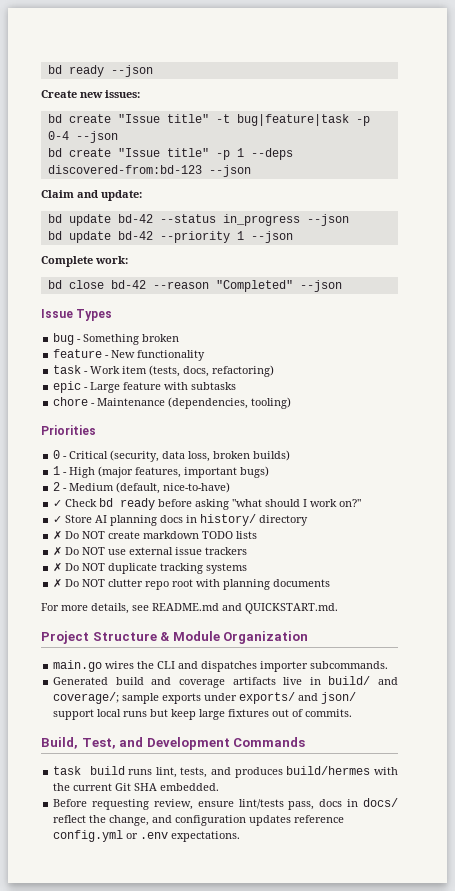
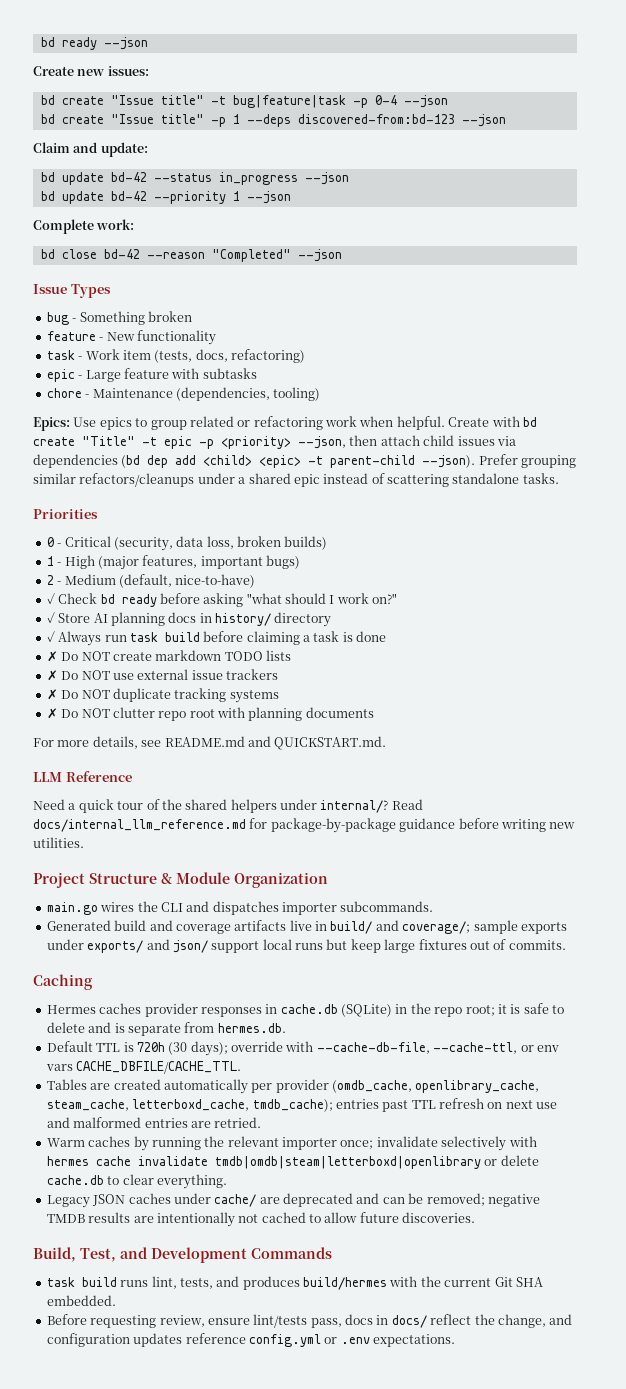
(292, 403) none -> [33,416,537,431] [33,435,516,449] [33,454,577,468] [33,473,559,487] // Epics: Use epics to group related or refactoring work when helpful. Create with bd create "Title" -t epic -p <priority> --json, then attach child issues via dependencies (bd dep add <child> <epic> -t parent-child --json). Prefer grouping similar refactors/cleanups under a shared epic instead of scattering standalone tasks.
(309, 520) none -> [46,631,387,646] // ✓ Always run task build before claiming a task is done
(338, 608) none -> [33,771,132,782] [33,799,423,813] [33,818,576,833] [33,837,84,848] // LLM Reference // Need a quick tour of the shared helpers under internal/? Read docs/internal_llm_reference.md for package-by-package guidance before writing new utilities.
(353, 713) none -> [33,974,93,990] [46,1003,564,1017] [46,1022,286,1036] [46,1041,559,1056] [45,1061,242,1074] [46,1079,540,1094] [46,1098,558,1112] [46,1117,262,1128] [46,1136,537,1151] [46,1155,539,1169] [46,1174,227,1189] [46,1193,540,1208] [46,1212,476,1227] // Caching // Hermes caches provider responses in cache.db (SQLite) in the repo root; it is safe to delete and is separate from hermes.db. // Default TTL is 720h (30 days); override with --cache-db-file, --cache-ttl, or env vars CACHE_DBFILE/CACHE_TTL. // Tables are created automatically per provider (omdb_cache, openlibrary_cache, steam_cache, letterboxd_cache, tmdb_cache); entries past TTL refresh on next use and malformed entries are retried. // Warm caches by running the relevant importer once; invalidate selectively with hermes cache invalidate tmdb|omdb|steam|letterboxd|openlibrary or delete cache.db to clear everything. // Legacy JSON caches under cache/ are deprecated and can be removed; negative TMDB results are intentionally not cached to allow future discoveries.

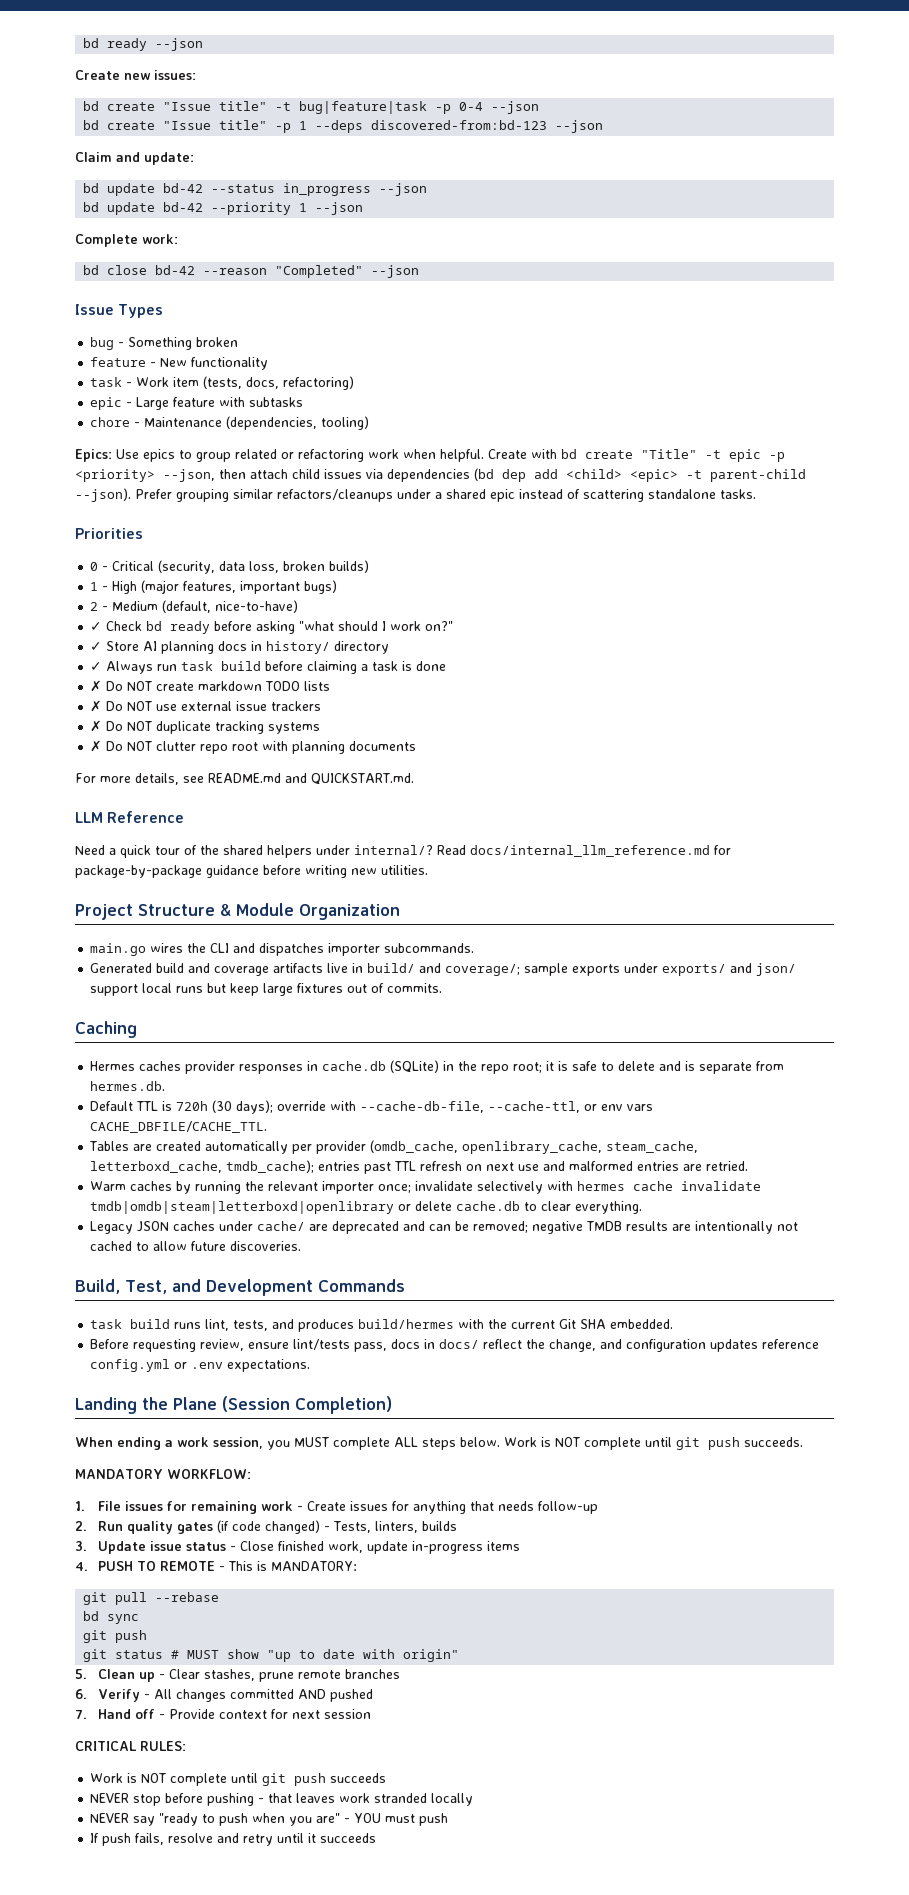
(455, 1340) none -> [75,1396,392,1414] [75,1437,803,1450] [75,1469,251,1479] [75,1501,599,1514] [75,1520,458,1534] [75,1541,521,1554] [75,1561,358,1571] [83,1592,220,1605] [83,1611,140,1624] [83,1630,148,1643] [83,1649,460,1662] [75,1669,401,1682] [75,1689,374,1702] [75,1709,372,1719] [75,1741,186,1751] [90,1773,387,1786] [90,1793,474,1806] [90,1813,449,1826] [90,1833,377,1846] // Landing the Plane (Session Completion) // When ending a work session, you MUST complete ALL steps below. Work is NOT complete until git push succeeds. // MANDATORY WORKFLOW: // 1. File issues for remaining work - Create issues for anything that needs follow-up // 2. Run quality gates (if code changed) - Tests, linters, builds // 3. Update issue status - Close finished work, update in-progress items // 4. PUSH TO REMOTE - This is MANDATORY: // git pull --rebase // bd sync // git push // git status # MUST show "up to date with origin" // 5. Clean up - Clear stashes, prune remote branches // 6. Verify - All changes committed AND pushed // 7. Hand off - Provide context for next session // CRITICAL RULES: // Work is NOT complete until git push succeeds // NEVER stop before pushing - that leaves work stranded locally // NEVER say "ready to push when you are" - YOU must push // If push fails, resolve and retry until it succeeds

